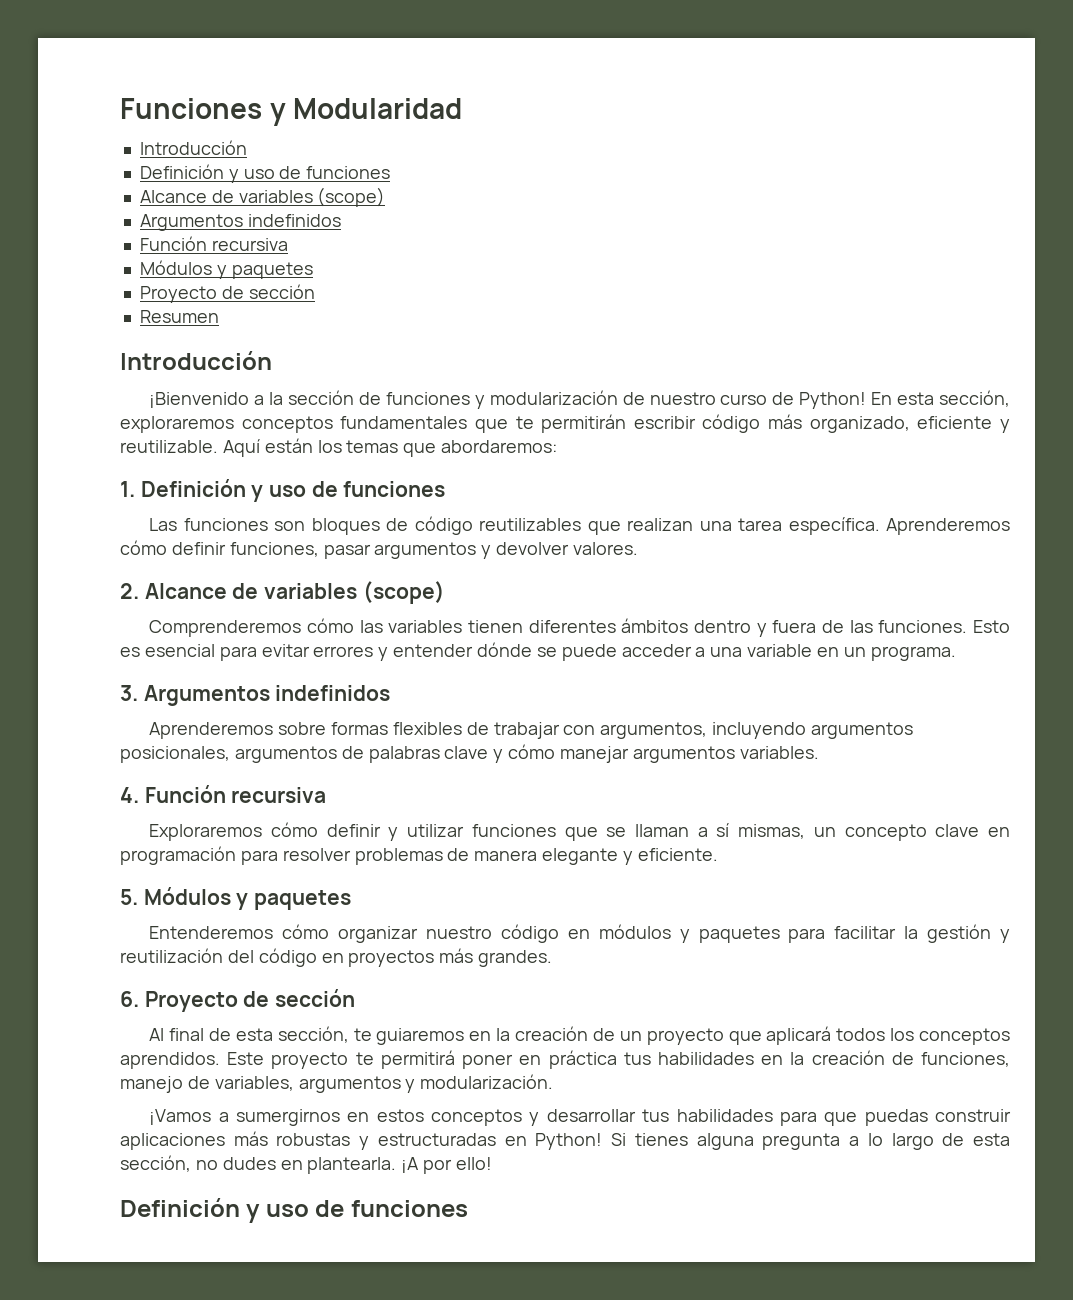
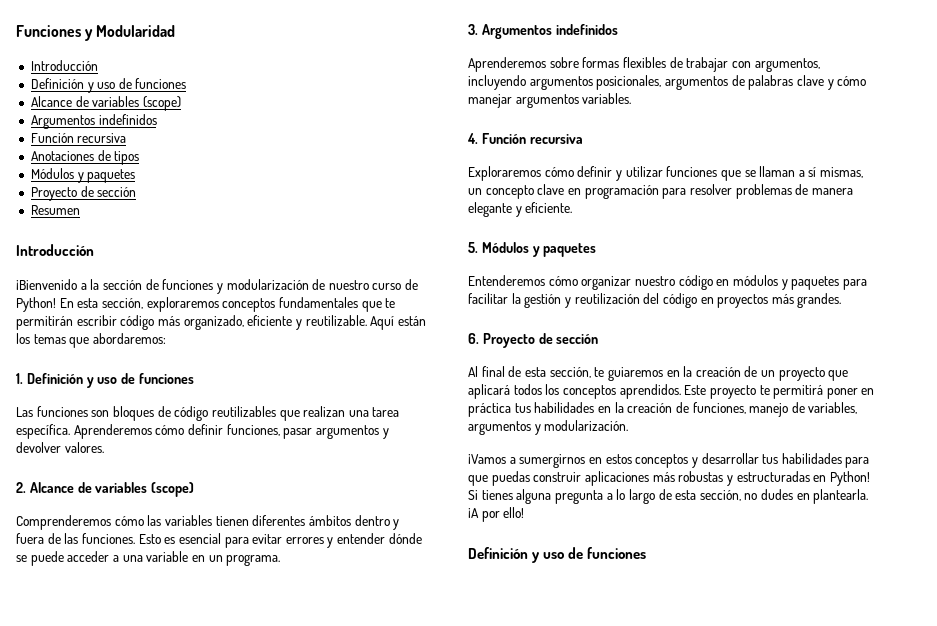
(288, 244) none -> [30,150,140,165] // Anotaciones de tipos

